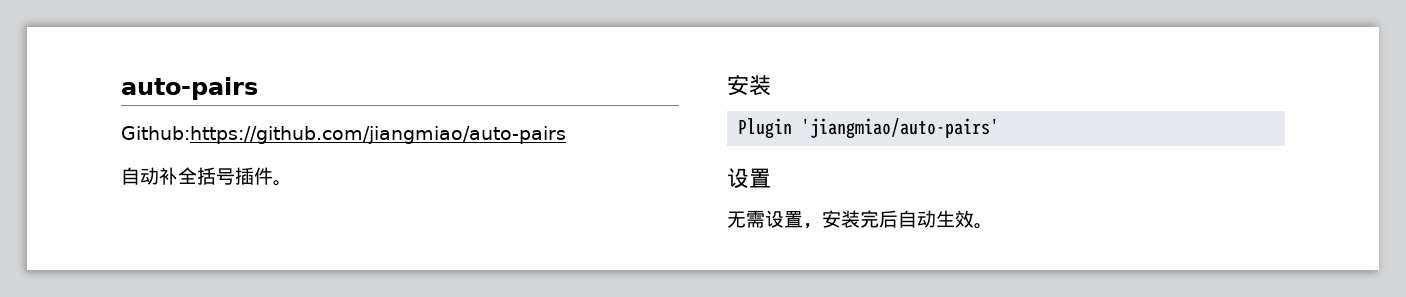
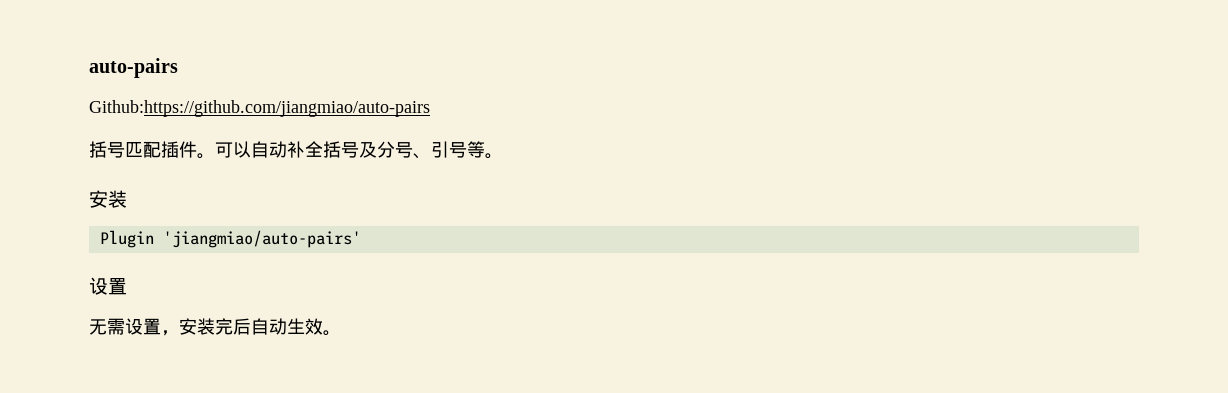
[121,167,273,185] 自动补全括号插件 -> [89,141,485,159] 括号匹配插件。可以自动补全括号及分号、引号等

